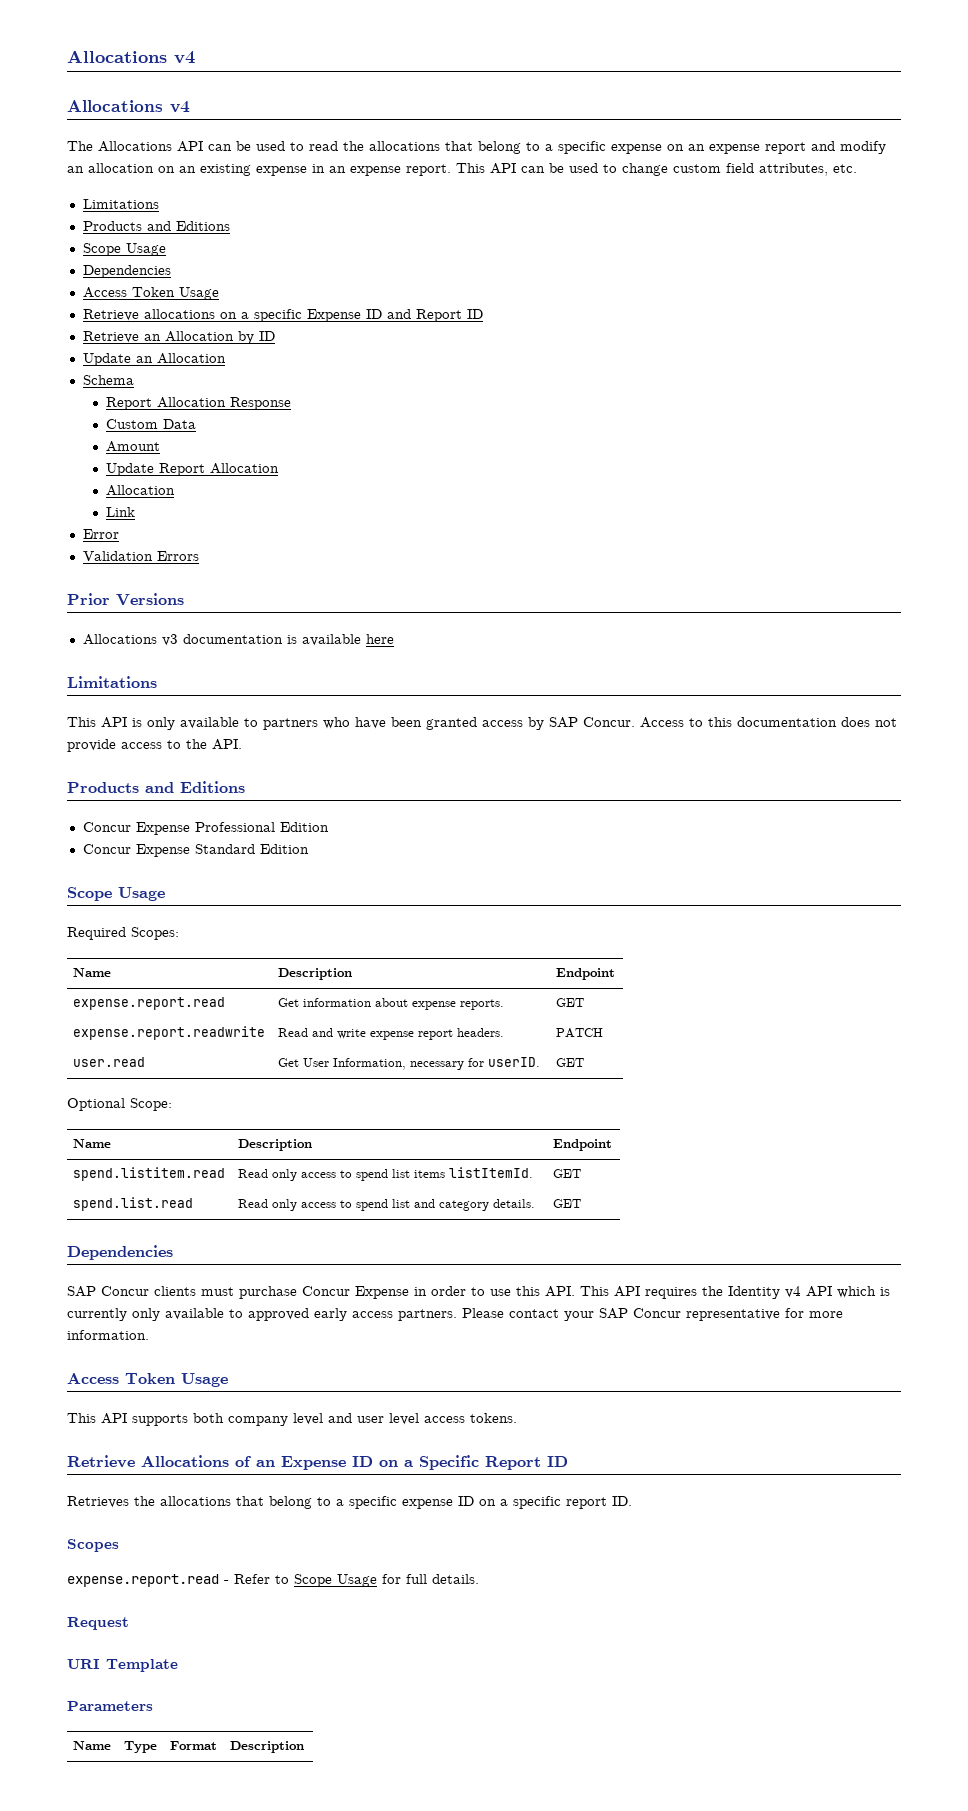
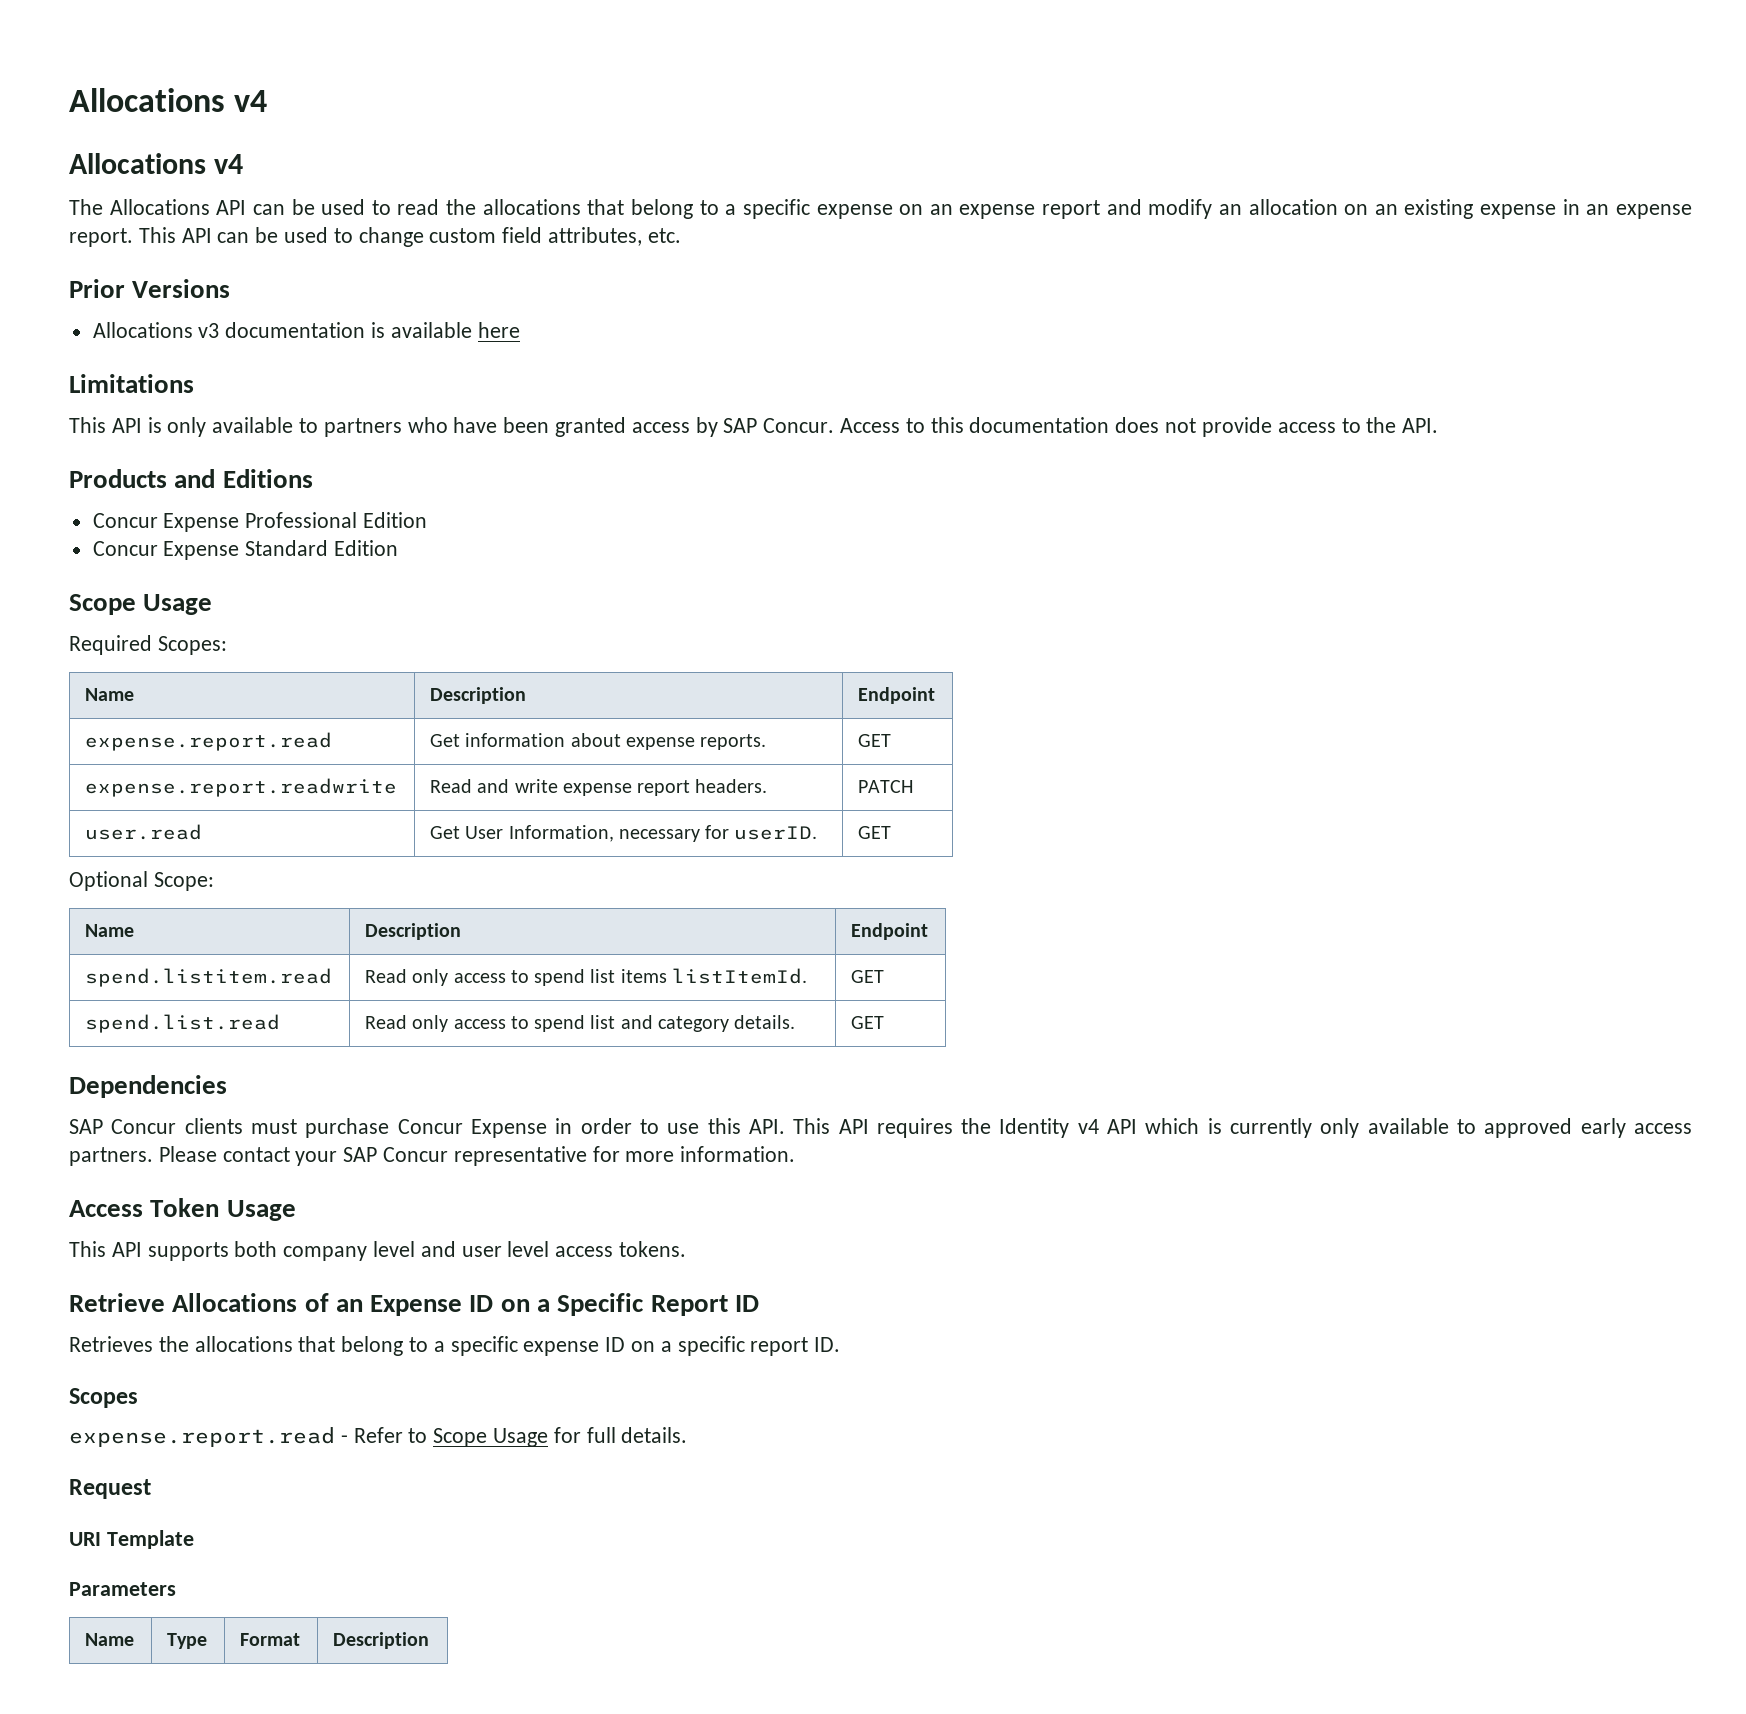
[82,199,159,209] [82,221,230,231] [82,243,166,256] [82,265,171,278] [82,287,219,300] [82,309,483,322] [82,331,275,344] [82,353,226,366] [82,375,134,385] [105,397,291,410] [105,419,196,429] [105,441,160,452] [105,463,279,476] [105,485,175,496] [105,507,135,517] [82,529,119,539] [82,551,199,561] // Limitations // Products and Editions // Scope Usage // Dependencies // Access Token Usage // Retrieve allocations on a specific Expense ID and Report ID // Retrieve an Allocation by ID // Update an Allocation // Schema // Report Allocation Response // Custom Data // Amount // Update Report Allocation // Allocation // Link // Error // Validation Errors -> (681, 235) none

